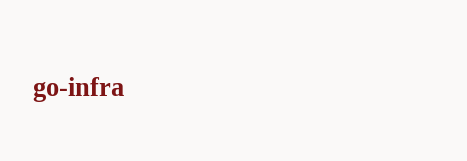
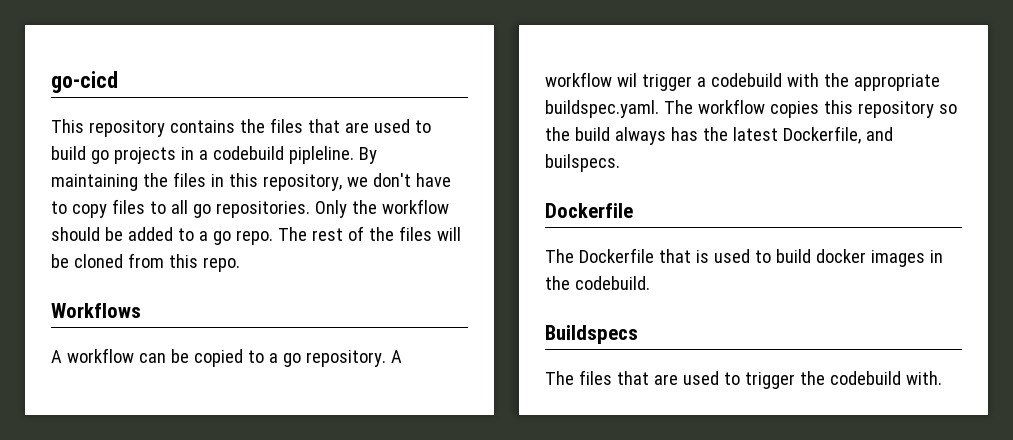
[33,77,124,102] go-infra -> [51,71,118,93] [51,118,431,137] [51,146,377,164] [51,172,451,191] [51,199,449,218] [51,226,461,245] [51,253,240,272] [51,303,141,318] [51,348,402,367] [545,72,940,91] [545,99,957,118] [545,126,893,145] [545,154,620,172] [545,203,633,218] [545,248,943,267] [545,276,650,290] [545,325,638,344] [545,370,942,389] go-cicd // This repository contains the files that are used to build go projects in a codebuild pipleline. By maintaining the files in this repository, we don't have to copy files to all go repositories. Only the workflow should be added to a go repo. The rest of the files will be cloned from this repo. // Workflows // A workflow can be copied to a go repository. A workflow wil trigger a codebuild with the appropriate buildspec.yaml. The workflow copies this repository so the build always has the latest Dockerfile, and builspecs. // Dockerfile // The Dockerfile that is used to build docker images in the codebuild. // Buildspecs // The files that are used to trigger the codebuild with.

